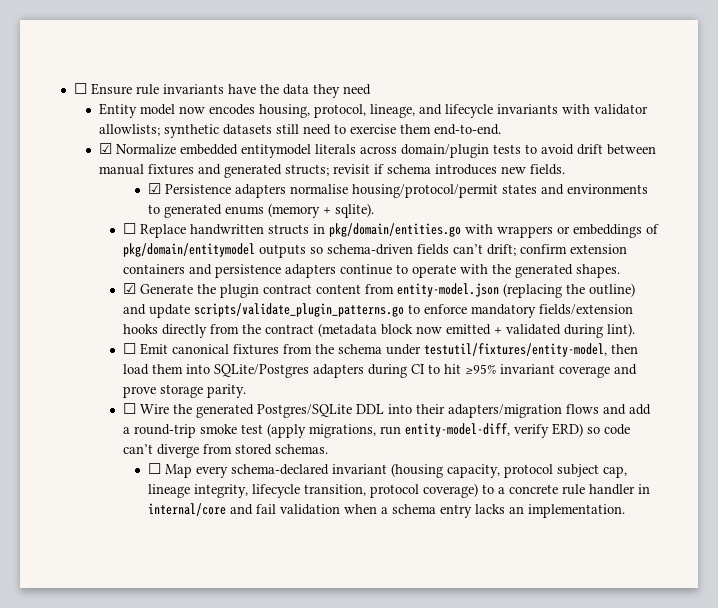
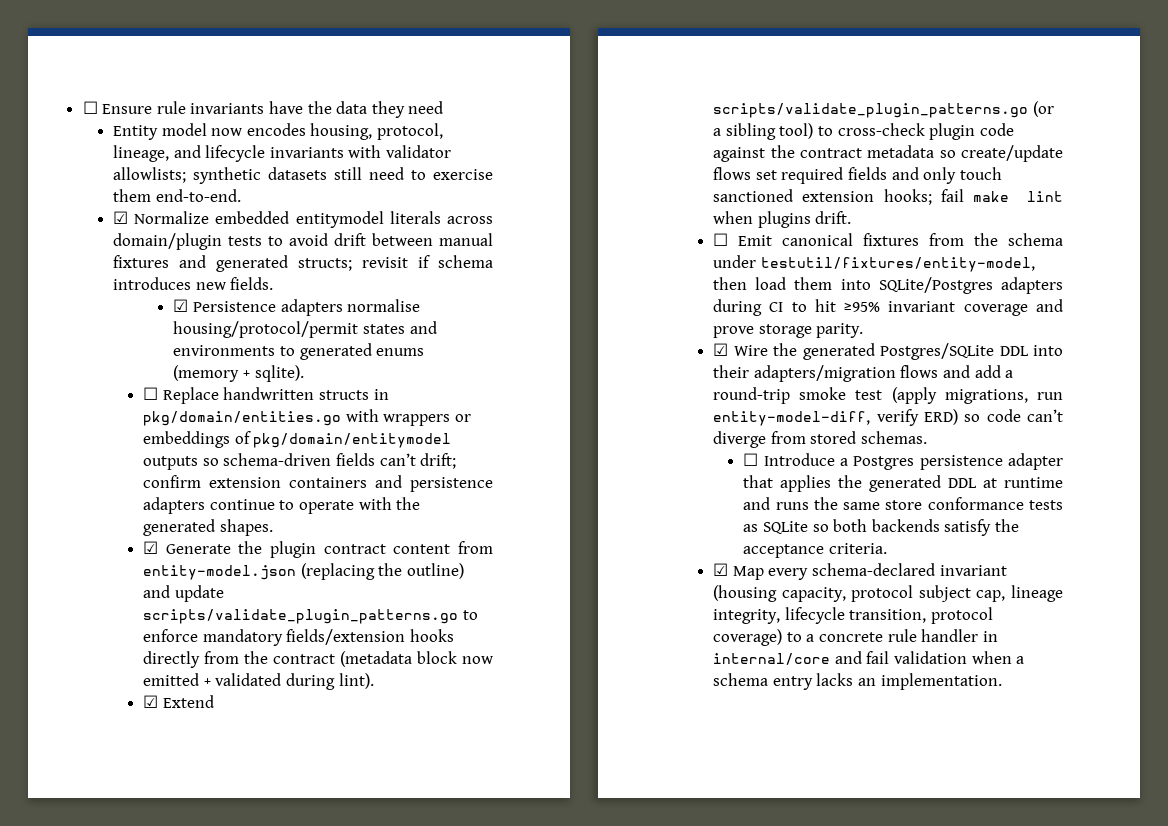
(636, 330) none -> [143,695,214,708] [713,101,1054,118] [713,123,1014,140] [713,145,1063,162] [713,167,1002,184] [713,189,1063,205] [713,211,852,228] // ☑ Extend scripts/validate_plugin_patterns.go (or a sibling tool) to cross-check plugin code against the contract metadata so create/update flows set required fields and only touch sanctioned extension hooks; fail make lint when plugins drift.
[123,403,137,414] ☐ -> [713,343,729,356] ☑
(161, 468) none -> [763,453,1063,470] [743,475,1063,492] [743,497,1063,510] [743,519,1019,536] [743,543,887,558] [713,563,729,576] Introduce a Postgres persistence adapter that applies the generated DDL at runtime and runs the same store conformance tests as SQLite so both backends satisfy the acceptance criteria. // ☑

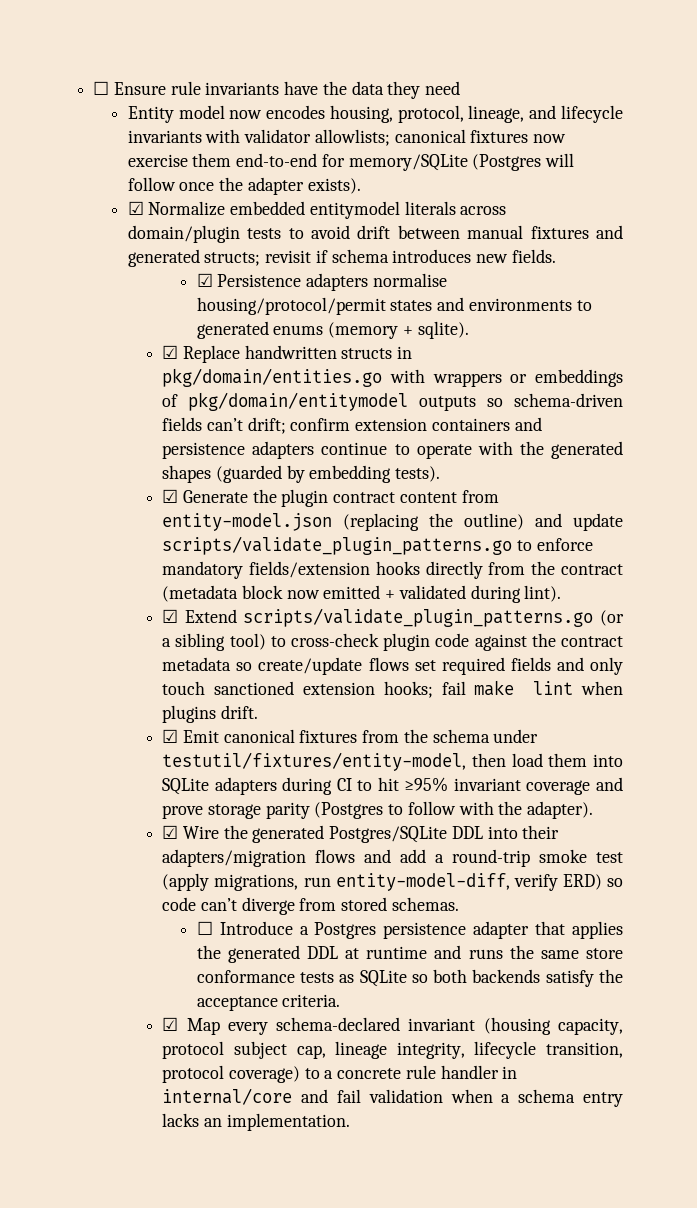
[192,167,493,184] [112,189,241,202] synthetic datasets still need to exercise them end-to-end. -> [394,129,567,143] [127,153,575,171] [127,177,361,195] canonical fixtures now exercise them end-to-end for memory/SQLite (Postgres will follow once the adapter exists).
[143,387,159,400] ☐ -> [162,345,179,359] ☑
[219,519,273,536] shapes. -> [162,465,441,483] shapes (guarded by embedding tests).
[713,233,729,246] ☐ -> [162,729,179,743] ☑
[878,277,993,294] SQLite/Postgres -> [162,778,210,795] SQLite
[816,323,864,338] parity. -> [265,801,594,819] parity (Postgres to follow with the adapter).

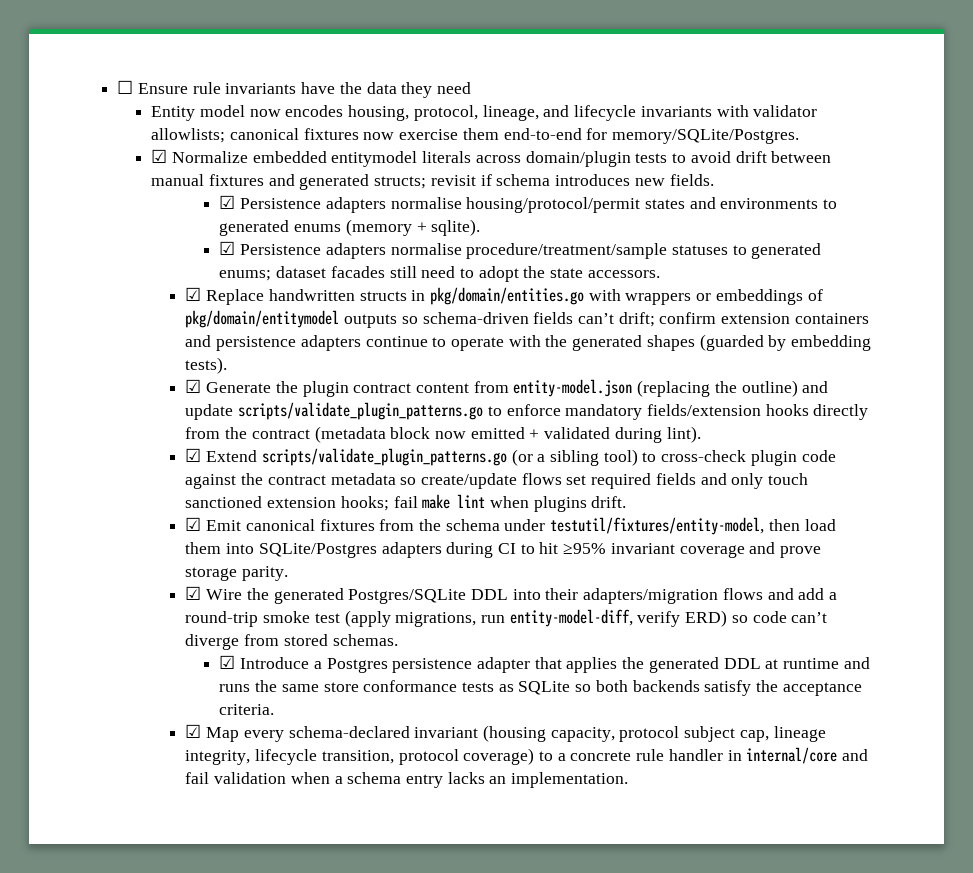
[348,153,575,171] [127,177,361,195] memory/SQLite (Postgres will follow once the adapter exists). -> [612,129,800,144] memory/SQLite/Postgres.
(469, 330) none -> [219,241,822,259] [219,266,660,282] // ☑ Persistence adapters normalise procedure/treatment/sample statuses to generated enums; dataset facades still need to adopt the state accessors.
[162,778,210,795] SQLite -> [258,543,377,558] SQLite/Postgres
[265,801,594,819] parity (Postgres to follow with the adapter). -> [242,566,289,581] parity.
[196,921,213,935] ☐ -> [219,655,236,669] ☑

